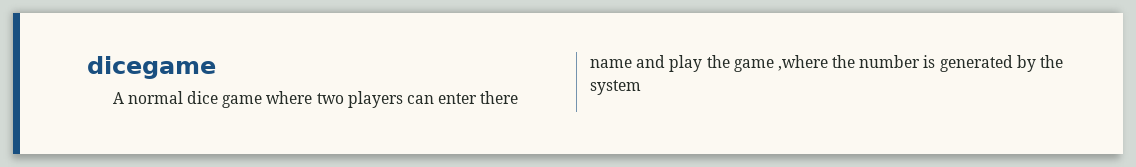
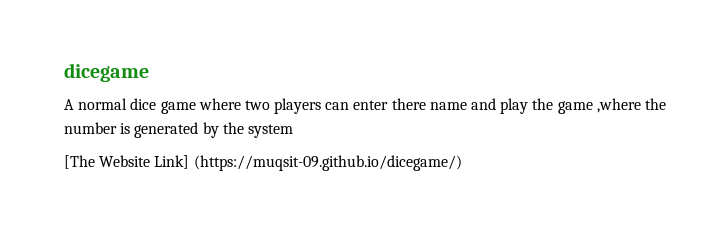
(641, 87) none -> [64,155,462,171] // [The Website Link] (https://muqsit-09.github.io/dicegame/)

